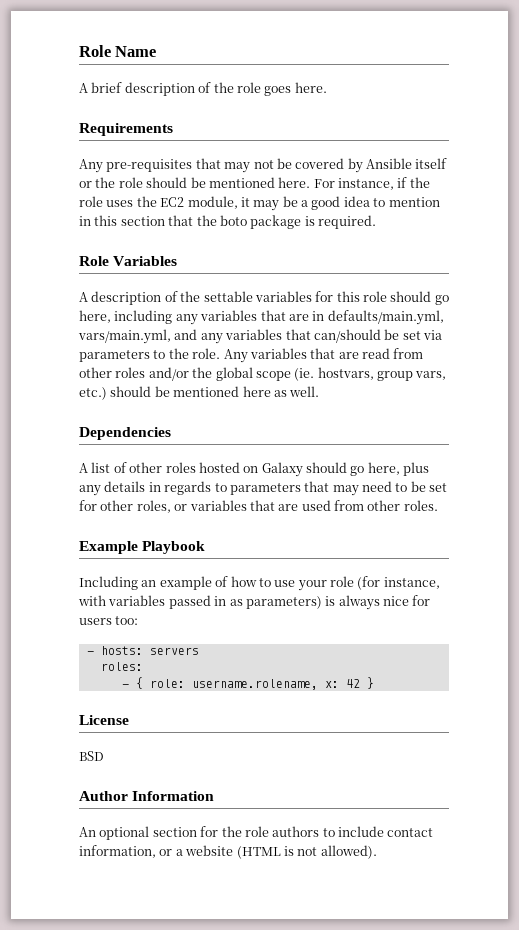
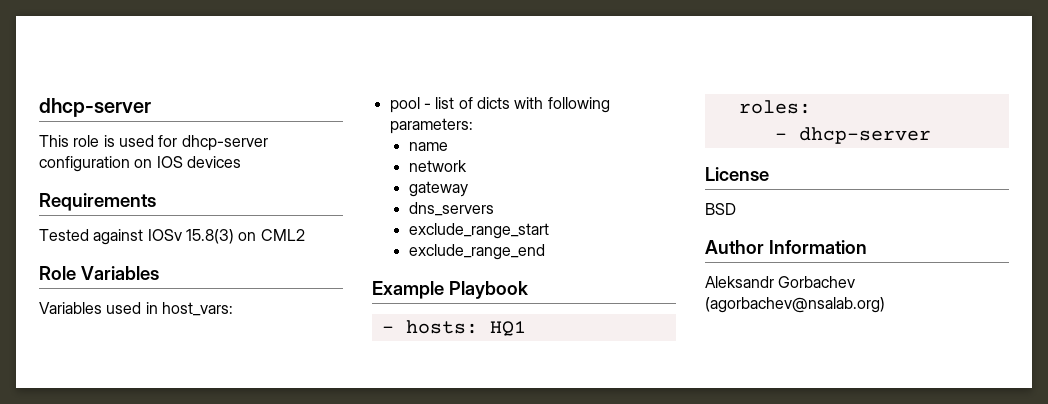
[79,45,157,57] [79,82,327,96] [79,123,173,136] [79,158,448,173] [79,177,430,190] [79,196,440,211] [79,215,376,229] [79,256,178,266] [79,291,449,305] [79,310,444,325] [78,329,442,344] [79,348,424,363] [79,367,447,381] [79,386,320,400] [79,427,171,440] [79,462,430,477] [79,481,448,496] [79,500,438,513] [79,541,206,554] [79,576,440,591] [78,595,431,610] [79,616,139,625] Role Name // A brief description of the role goes here. // Requirements // Any pre-requisites that may not be covered by Ansible itself or the role should be mentioned here. For instance, if the role uses the EC2 module, it may be a good idea to mention in this section that the boto package is required. // Role Variables // A description of the settable variables for this role should go here, including any variables that are in defaults/main.yml, vars/main.yml, and any variables that can/should be set via parameters to the role. Any variables that are read from other roles and/or the global scope (ie. hostvars, group vars, etc.) should be mentioned here as well. // Dependencies // A list of other roles hosted on Galaxy should go here, plus any details in regards to parameters that may need to be set for other roles, or variables that are used from other roles. // Example Playbook // Including an example of how to use your role (for instance, with variables passed in as parameters) is always nice for users too: -> [39,98,151,117] [39,135,268,151] [39,156,241,172] [39,193,156,211] [39,229,305,245] [39,266,159,280] [39,302,233,316] [389,97,610,113] [389,118,473,134] [408,142,448,151] [408,160,467,172] [408,181,468,197] [408,202,494,216] [408,223,549,239] [408,244,545,260] [372,281,528,299] dhcp-server // This role is used for dhcp-server configuration on IOS devices // Requirements // Tested against IOSv 15.8(3) on CML2 // Role Variables // Variables used in host_vars: // pool - list of dicts with following parameters: // name // network // gateway // dns_servers // exclude_range_start // exclude_range_end // Example Playbook
[149,647,199,655] servers -> [489,321,526,336] HQ1
[135,677,374,690] [79,715,129,725] [79,751,104,761] [79,791,215,801] [79,826,434,840] [79,845,377,859] { role: username.rolename, x: 42 } // License // BSD // Author Information // An optional section for the role authors to include contact information, or a website (HTML is not allowed). -> [798,127,931,144] [705,167,769,181] [705,203,736,215] [705,240,867,254] [705,276,856,288] [705,297,885,313] dhcp-server // License // BSD // Author Information // Aleksandr Gorbachev (agorbachev@nsalab.org)

